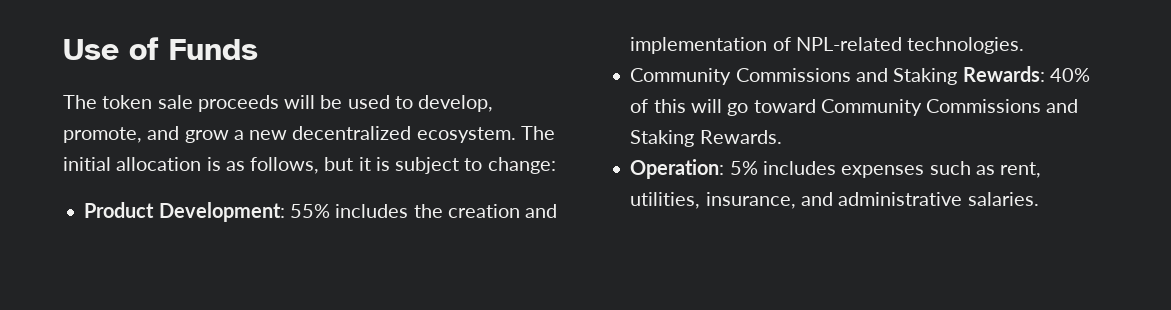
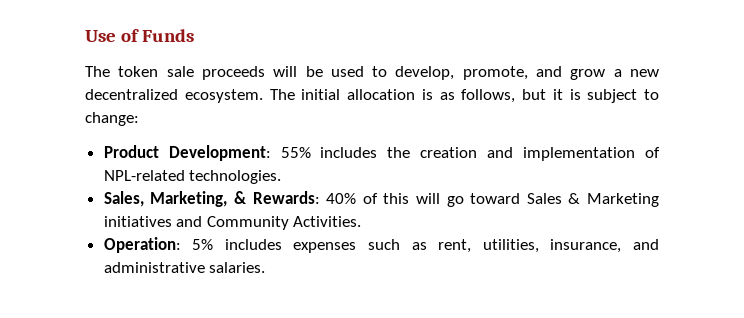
[630,68,958,85] Community Commissions and Staking -> [103,191,247,207] Sales, Marketing, &
[820,99,1079,116] [630,130,782,147] Community Commissions and Staking Rewards. -> [526,193,660,207] [103,216,362,230] Sales & Marketing initiatives and Community Activities.

